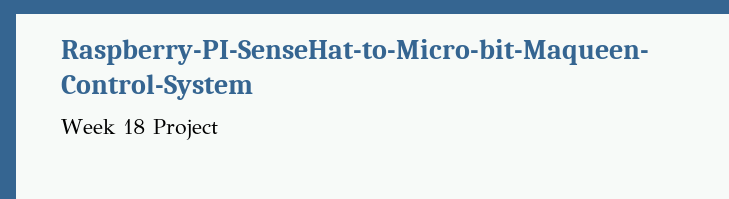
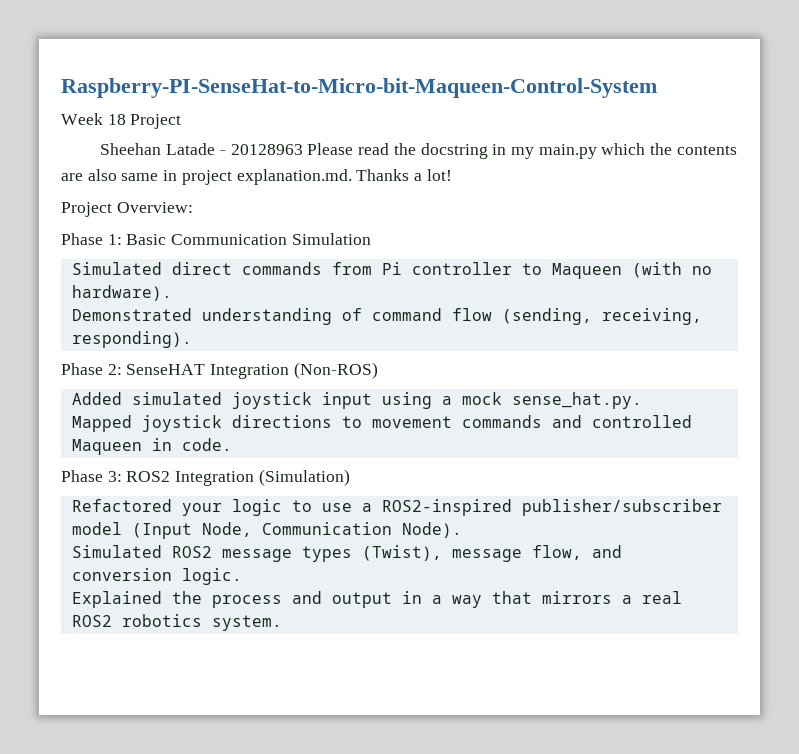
(218, 129) none -> [100,143,737,159] [61,169,452,185] [61,202,193,217] [61,233,371,245] [71,262,712,279] [71,285,172,301] [71,308,702,325] [71,331,192,348] [61,362,378,379] [71,392,642,409] [71,415,692,432] [71,438,232,455] [61,469,350,486] [71,499,722,516] [71,522,462,539] [71,545,622,562] [71,568,242,585] [71,591,682,608] [71,614,282,631] // Sheehan Latade - 20128963 Please read the docstring in my main.py which the contents are also same in project explanation.md. Thanks a lot! // Project Overview: // Phase 1: Basic Communication Simulation // Simulated direct commands from Pi controller to Maqueen (with no hardware). // Demonstrated understanding of command flow (sending, receiving, responding). // Phase 2: SenseHAT Integration (Non-ROS) // Added simulated joystick input using a mock sense_hat.py. // Mapped joystick directions to movement commands and controlled Maqueen in code. // Phase 3: ROS2 Integration (Simulation) // Refactored your logic to use a ROS2-inspired publisher/subscriber model (Input Node, Communication Node). // Simulated ROS2 message types (Twist), message flow, and conversion logic. // Explained the process and output in a way that mirrors a real ROS2 robotics system.

